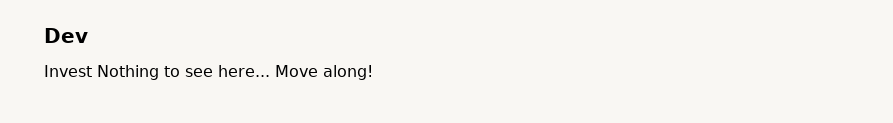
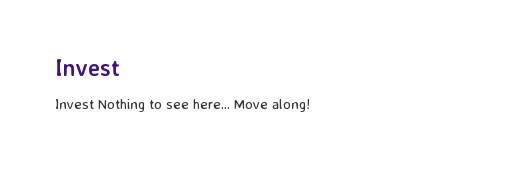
[44,28,88,43] Dev -> [55,59,120,76] Invest

